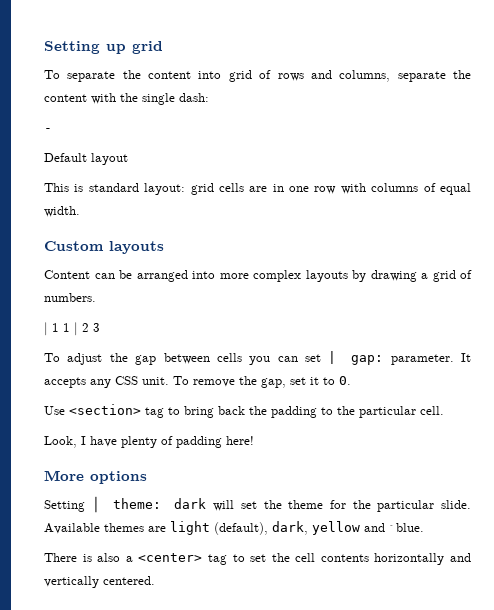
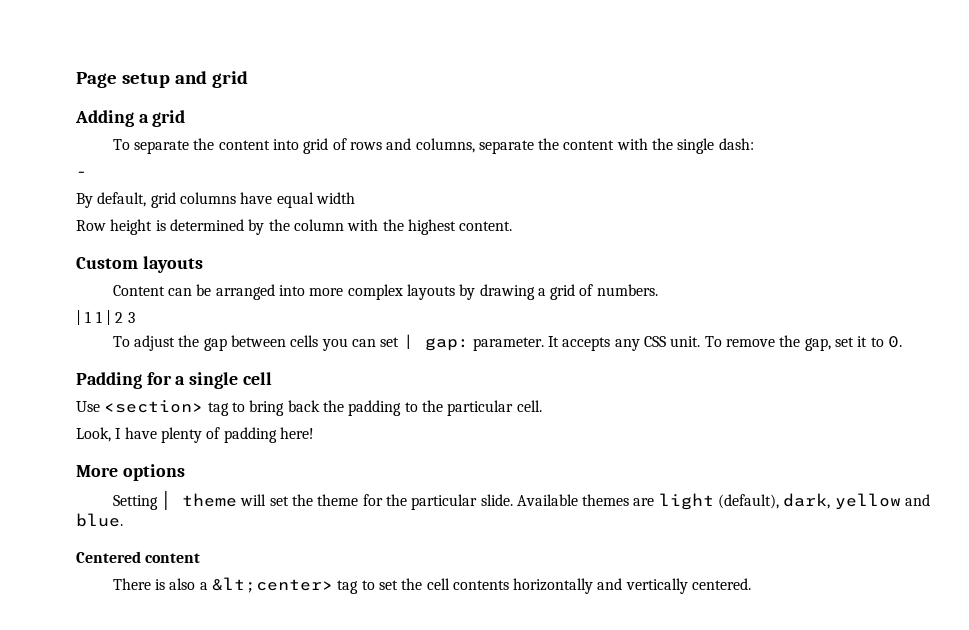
[44,41,126,54] Setting up -> [76,71,248,88] [75,110,149,127] Page setup and grid // Adding a
[44,153,128,165] [44,183,471,195] [44,206,80,217] Default layout // This is standard layout: grid cells are in one row with columns of equal width. -> [76,192,355,208] [76,219,513,235] By default, grid columns have equal width // Row height is determined by the column with the highest content.
(351, 380) none -> [76,372,272,389] // Padding for a single cell
[113,498,207,509] theme: dark -> [181,493,237,507] theme
[389,523,424,532] `blue. -> [76,513,123,527] [76,551,201,563] blue. // Centered content
[138,553,203,562] <center> -> [211,577,333,593] &lt;center>

